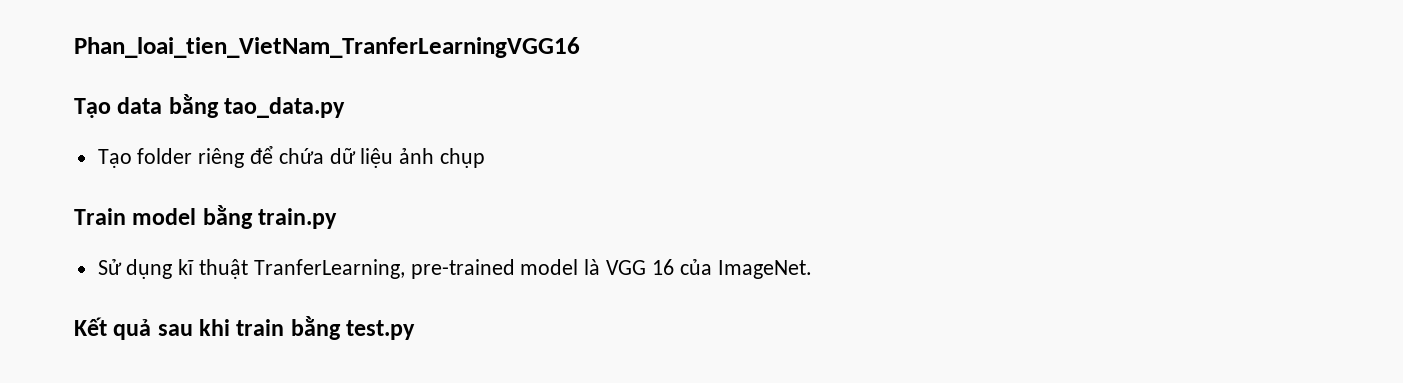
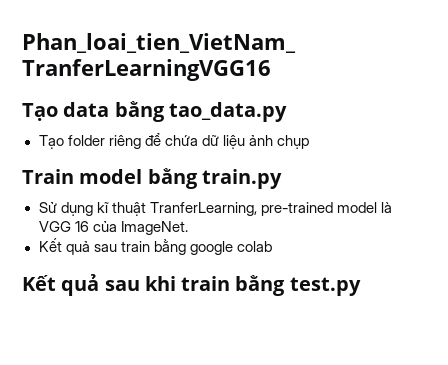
(812, 269) none -> [38,238,272,255] // Kết quả sau train bằng google colab

